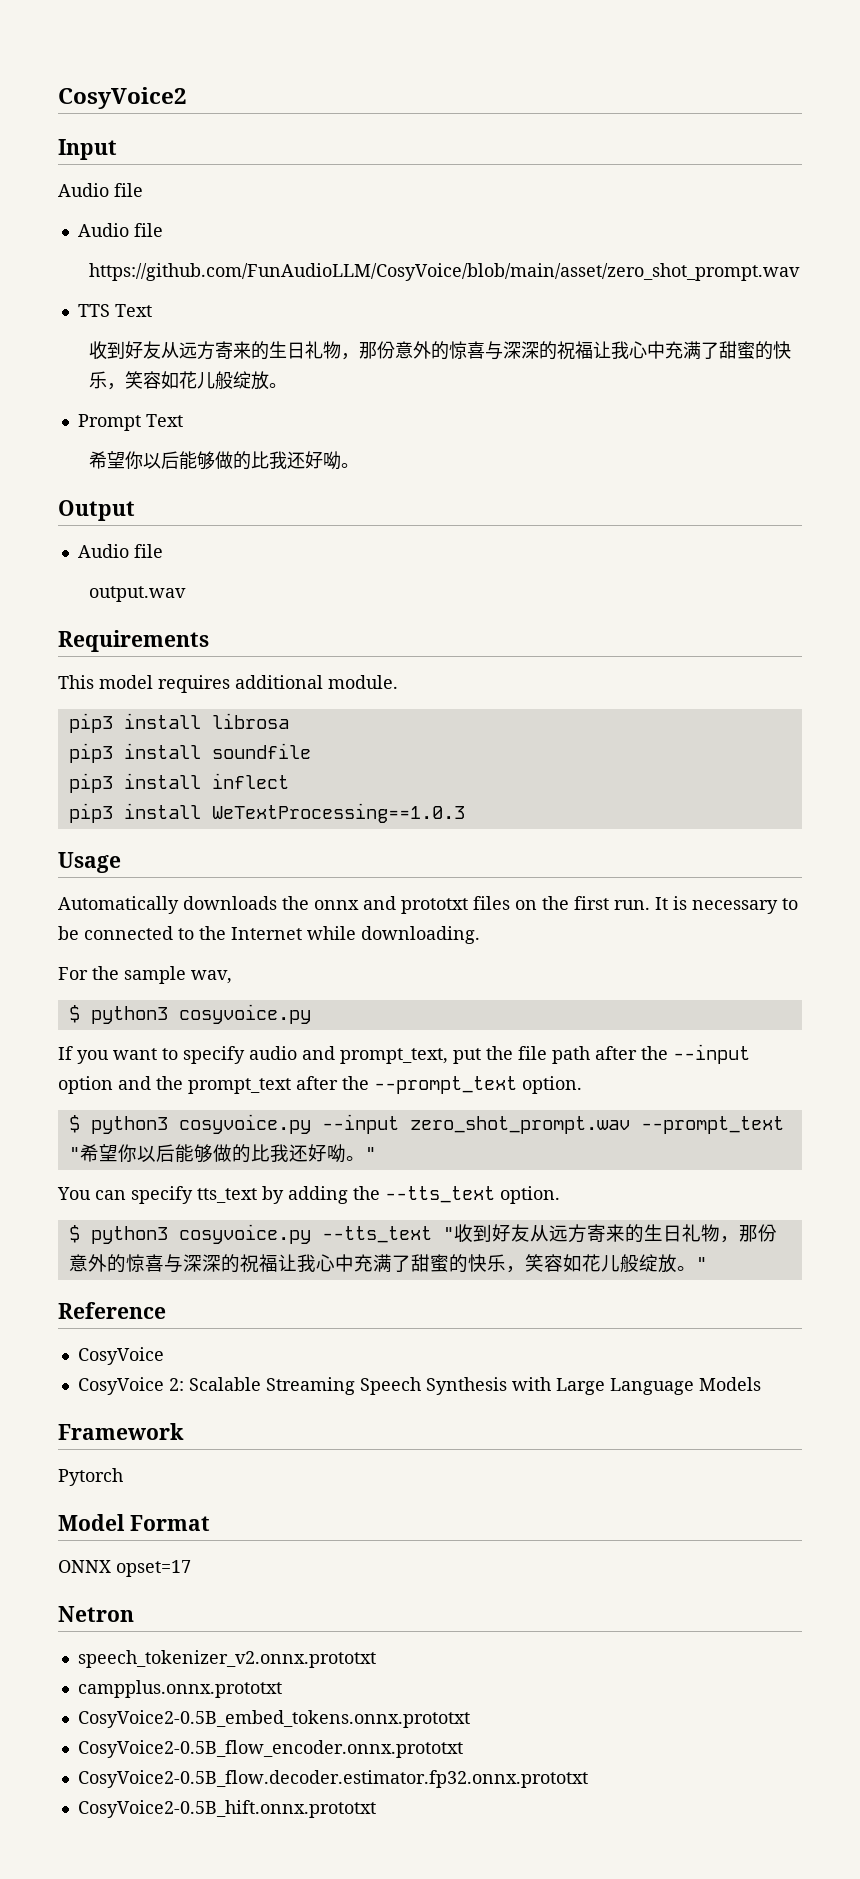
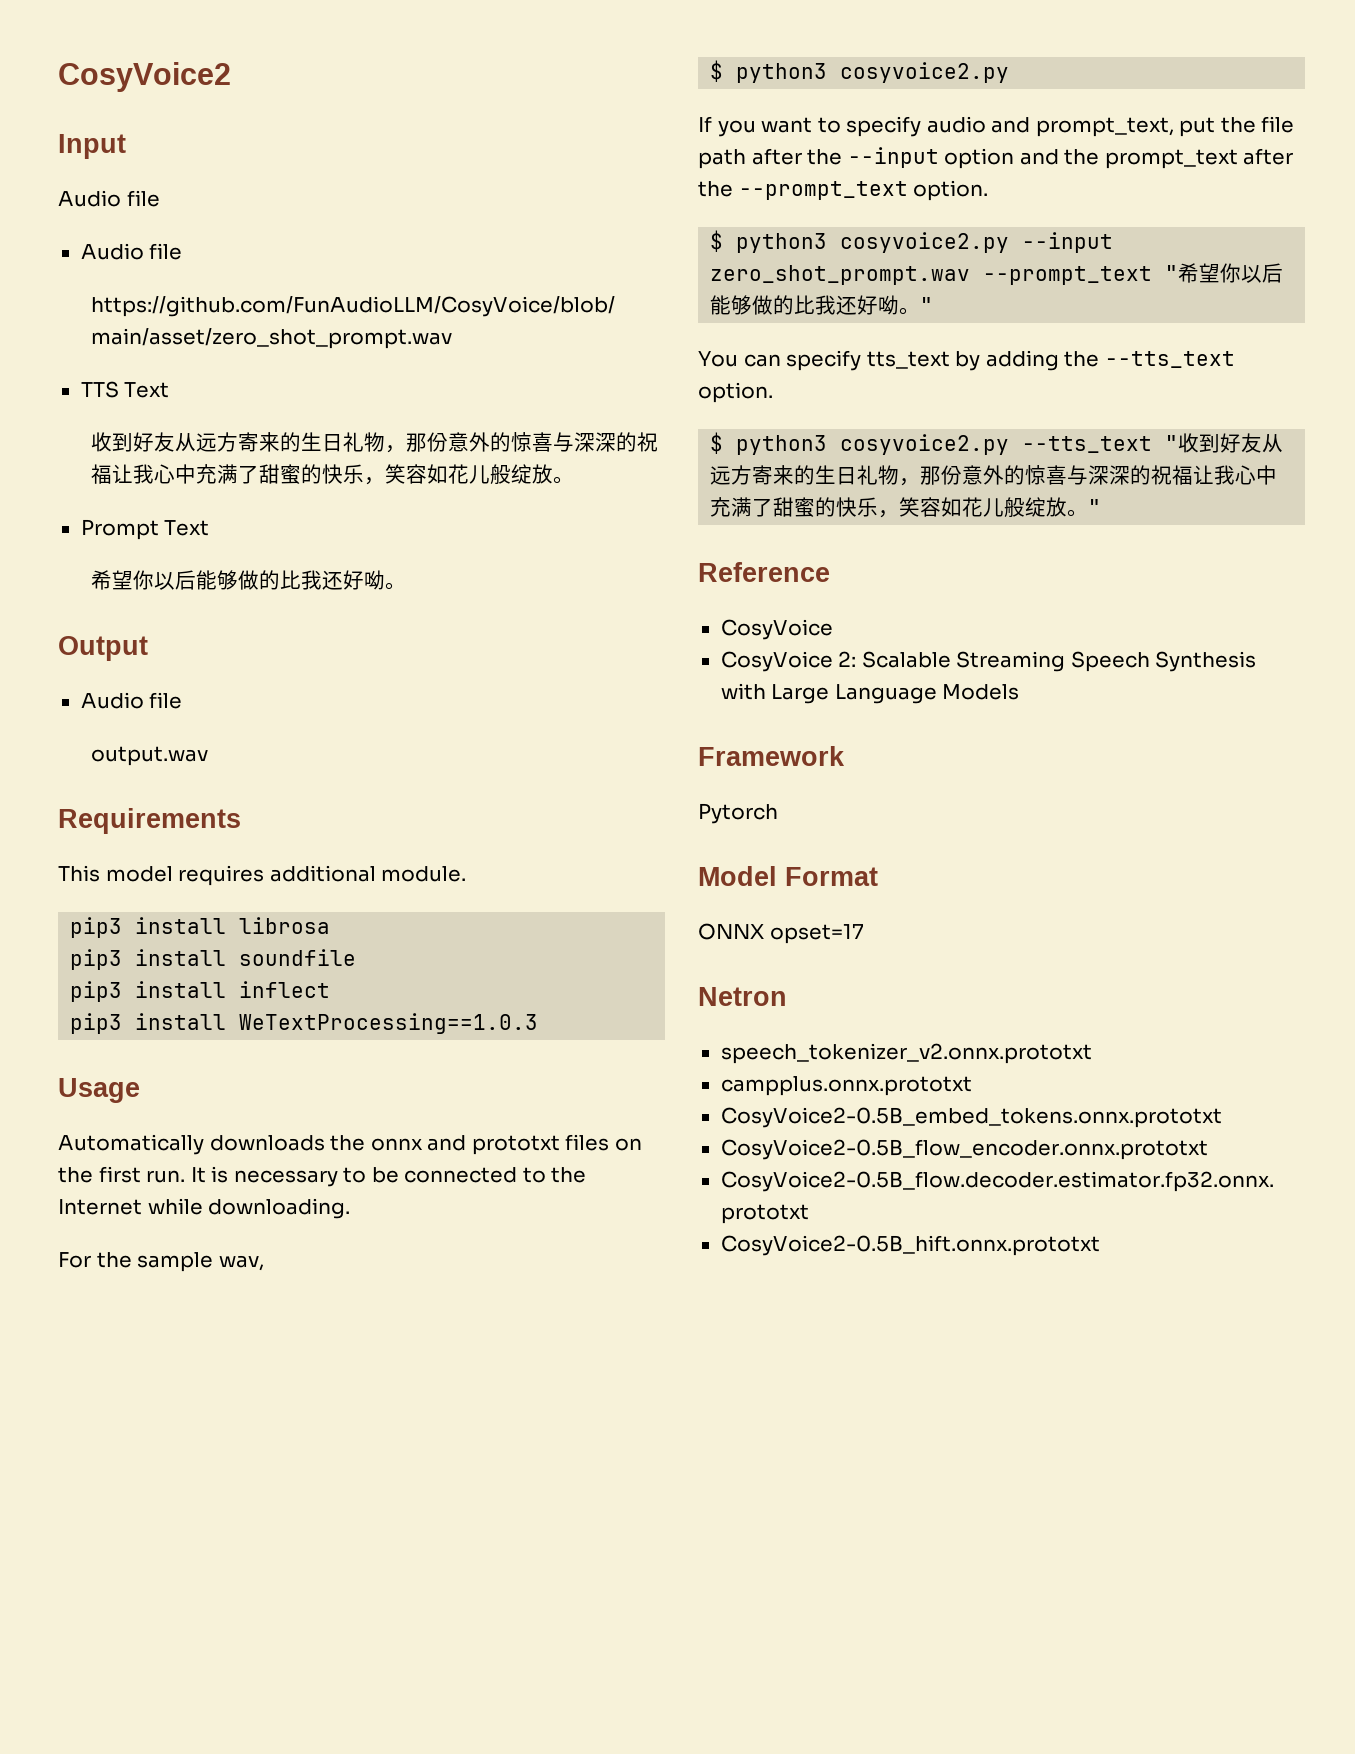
[178,1004,311,1024] cosyvoice.py -> [840,62,1010,83] cosyvoice2.py
[178,1114,311,1134] cosyvoice.py -> [840,232,1010,253] cosyvoice2.py
[178,1224,311,1244] cosyvoice.py -> [840,434,1010,455] cosyvoice2.py

